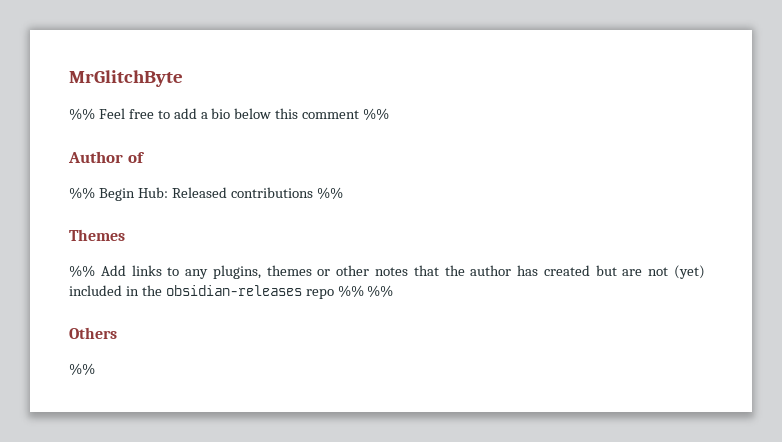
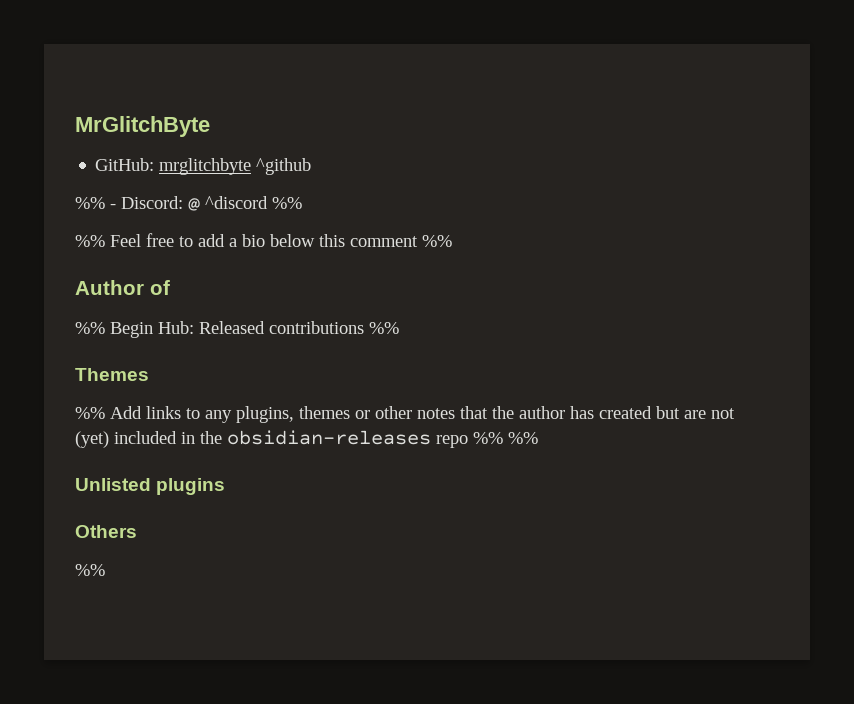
(183, 78) none -> [95,158,312,175] [75,196,302,211] // GitHub: mrglitchbyte ^github // %% - Discord: @ ^discord %%
(394, 291) none -> [75,478,226,495] // Unlisted plugins

